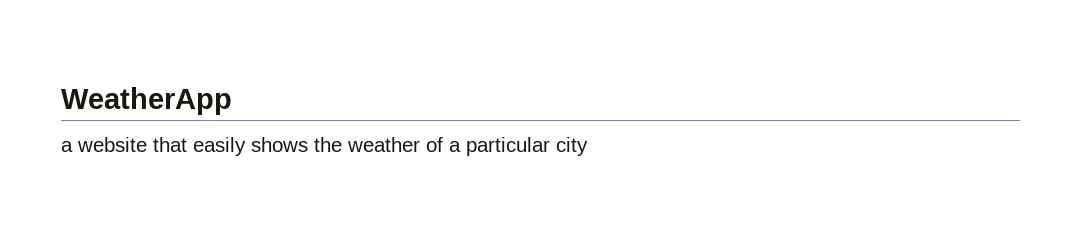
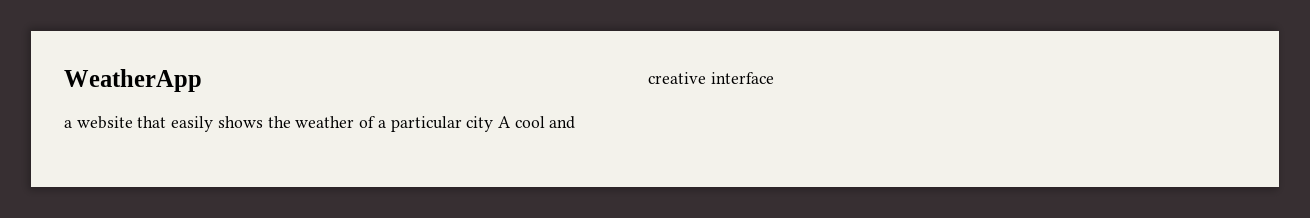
(588, 146) none -> [497,116,576,129] [648,72,774,84] A cool and creative interface

